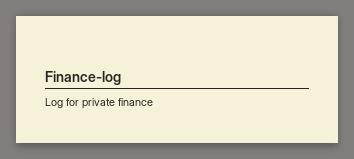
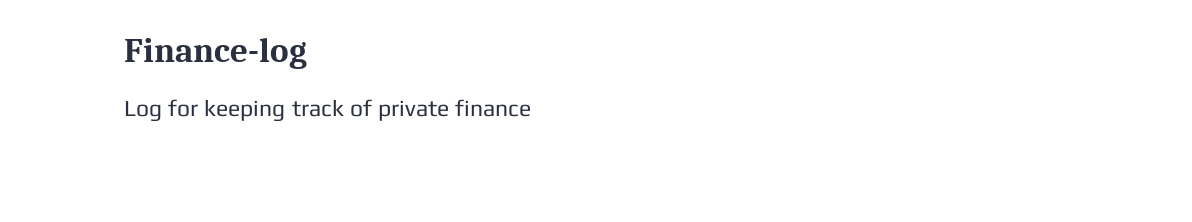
(79, 102) none -> [204,99,372,122] keeping track of

